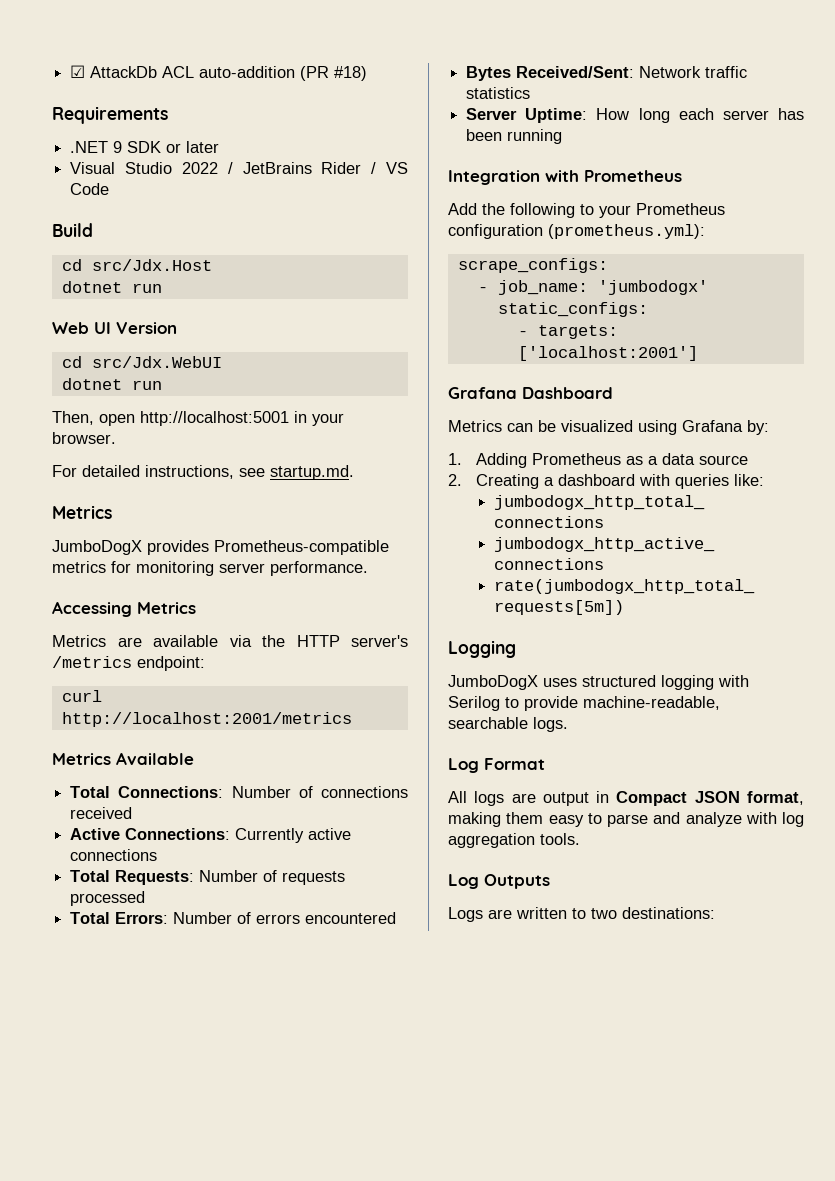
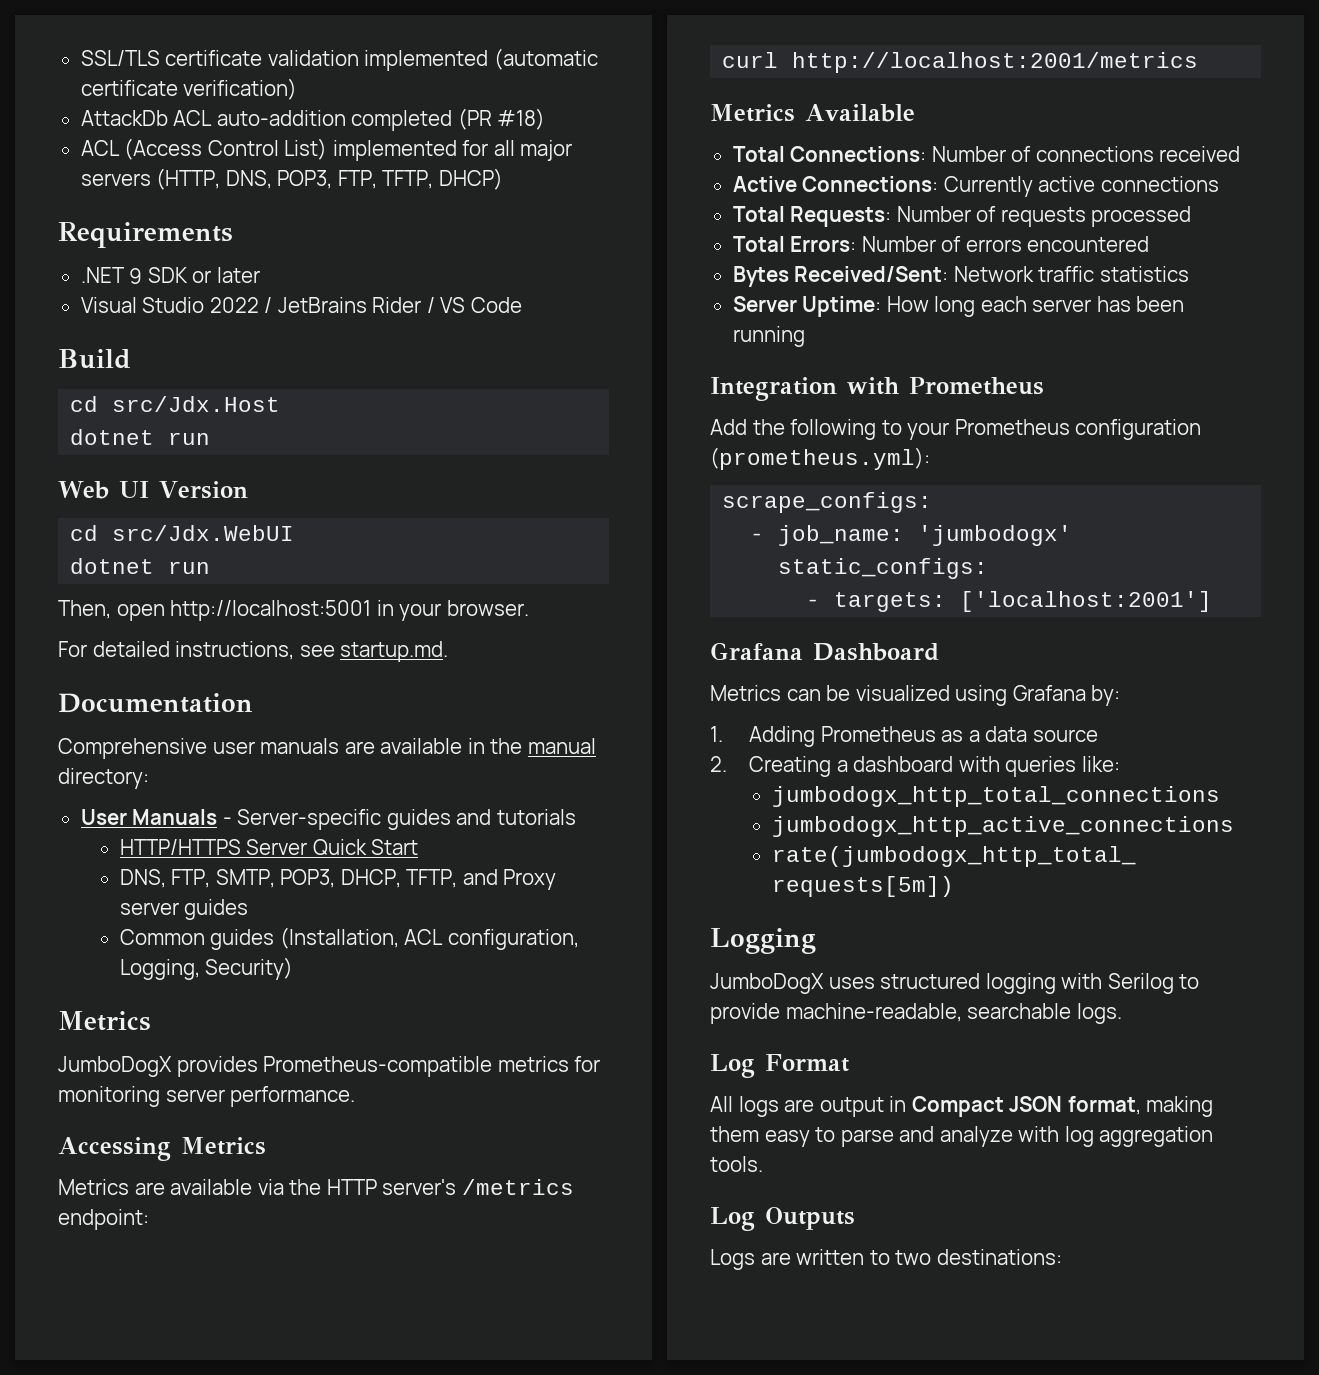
[70,65,86,78] ☑ -> [80,48,598,71] [80,78,298,100] SSL/TLS certificate validation implemented (automatic certificate verification) //
(296, 72) none -> [351,110,453,131] completed
(368, 73) none -> [80,138,573,161] [80,168,503,190] // ACL (Access Control List) implemented for all major servers (HTTP, DNS, POP3, FTP, TFTP, DHCP)
(354, 472) none -> [58,693,253,713] [58,738,596,759] [58,768,149,789] [80,809,576,830] [119,839,419,855] [119,869,557,890] [119,899,249,920] [119,927,579,950] [119,957,294,980] // Documentation // Comprehensive user manuals are available in the manual directory: // User Manuals - Server-specific guides and tutorials // HTTP/HTTPS Server Quick Start // DNS, FTP, SMTP, POP3, DHCP, TFTP, and Proxy server guides // Common guides (Installation, ACL configuration, Logging, Security)

